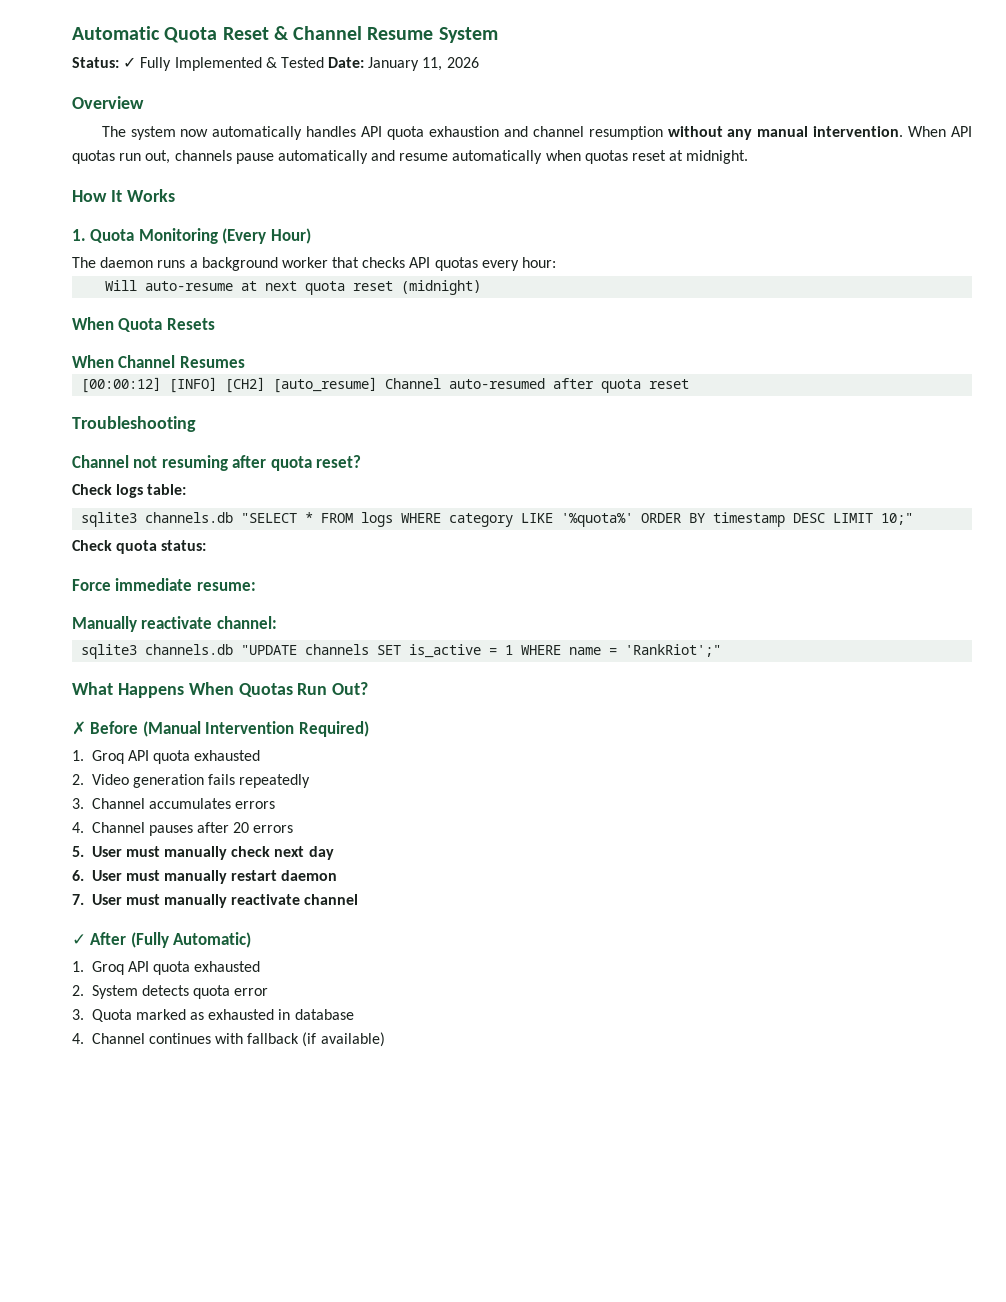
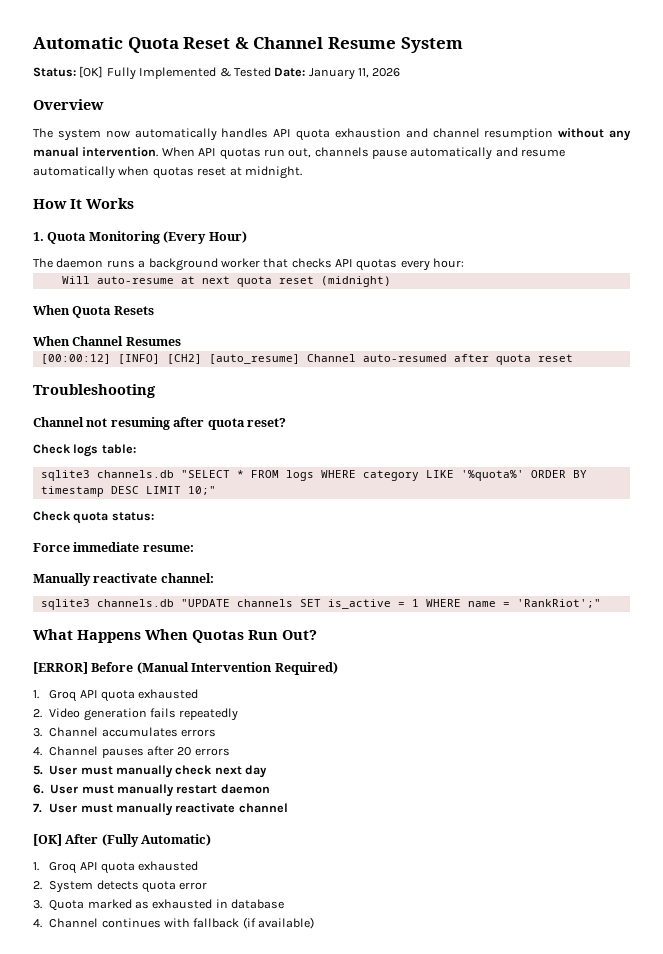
[123,57,137,68] ✓ -> [79,66,104,78] [OK]
[72,721,86,735] ✗ -> [33,662,88,674] [ERROR]
[72,934,86,945] ✓ -> [33,834,62,846] [OK]

